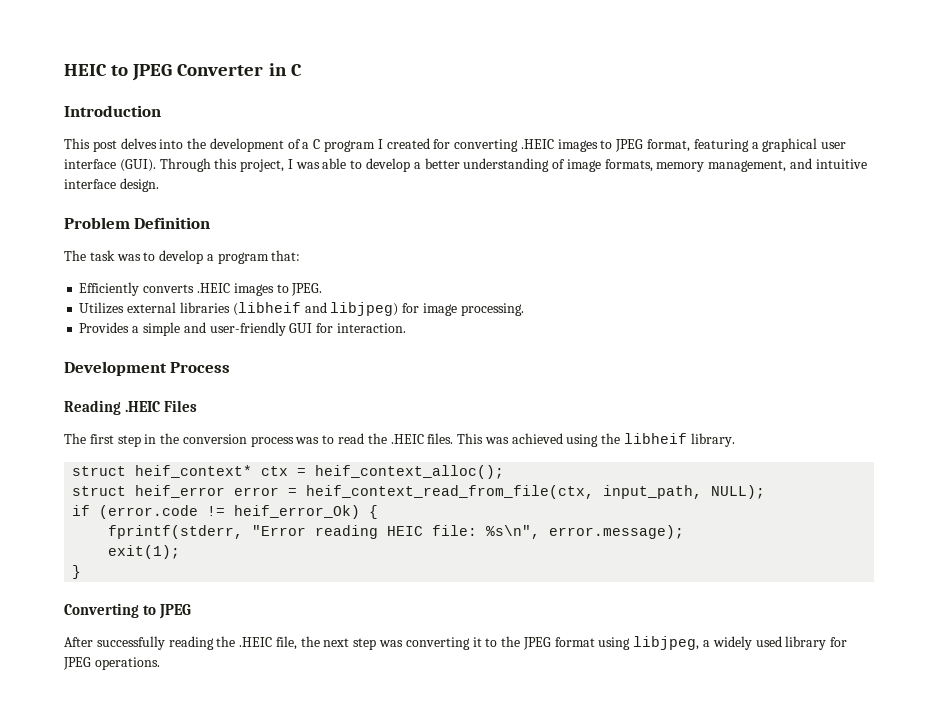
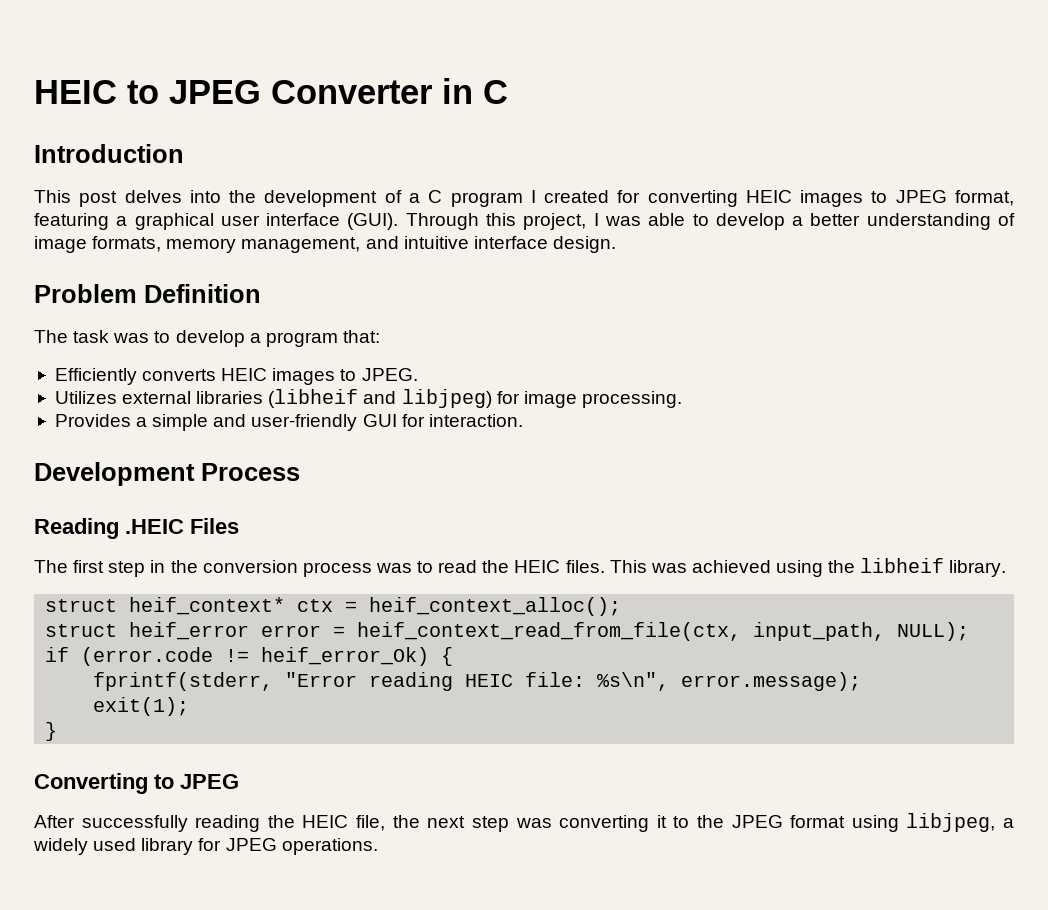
[520,139,554,149] .HEIC -> [745,190,792,203] HEIC
[196,283,230,293] .HEIC -> [221,368,268,381] HEIC
[390,434,424,444] .HEIC -> [514,560,561,573] HEIC
[239,637,273,647] .HEIC -> [302,815,349,828] HEIC

